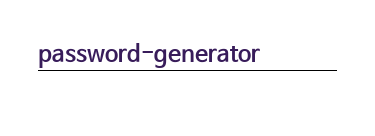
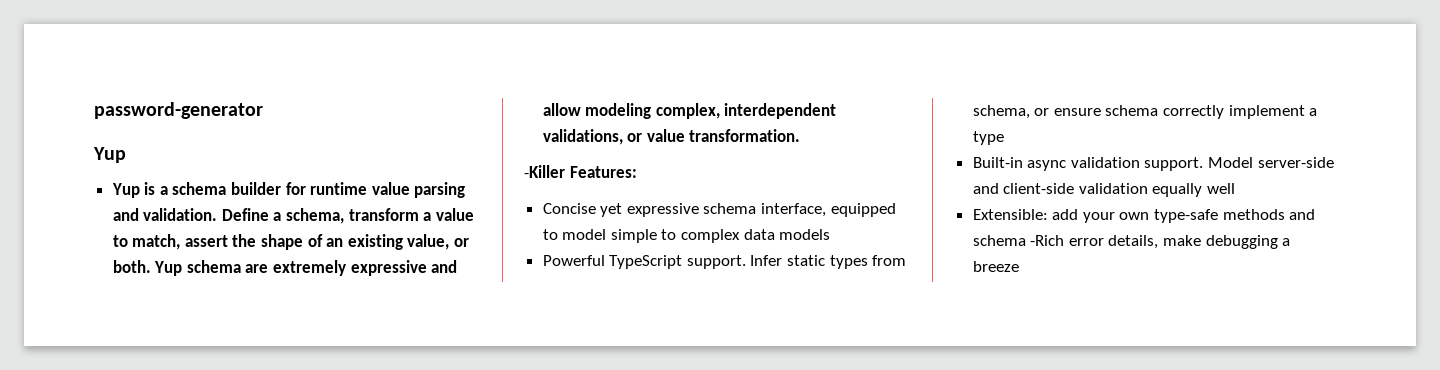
(260, 55) none -> [93,147,126,163] [111,182,466,198] [112,208,474,224] [112,234,470,250] [112,260,458,276] [542,103,837,119] [542,129,801,145] [524,165,637,178] [542,203,896,217] [542,229,831,243] [542,255,907,269] [972,105,1318,119] [972,131,1004,145] [972,157,1334,171] [972,183,1236,197] [972,209,1316,223] [972,235,1291,249] [972,261,1019,272] // Yup // Yup is a schema builder for runtime value parsing and validation. Define a schema, transform a value to match, assert the shape of an existing value, or both. Yup schema are extremely expressive and allow modeling complex, interdependent validations, or value transformation. // -Killer Features: // Concise yet expressive schema interface, equipped to model simple to complex data models // Powerful TypeScript support. Infer static types from schema, or ensure schema correctly implement a type // Built-in async validation support. Model server-side and client-side validation equally well // Extensible: add your own type-safe methods and schema -Rich error details, make debugging a breeze

